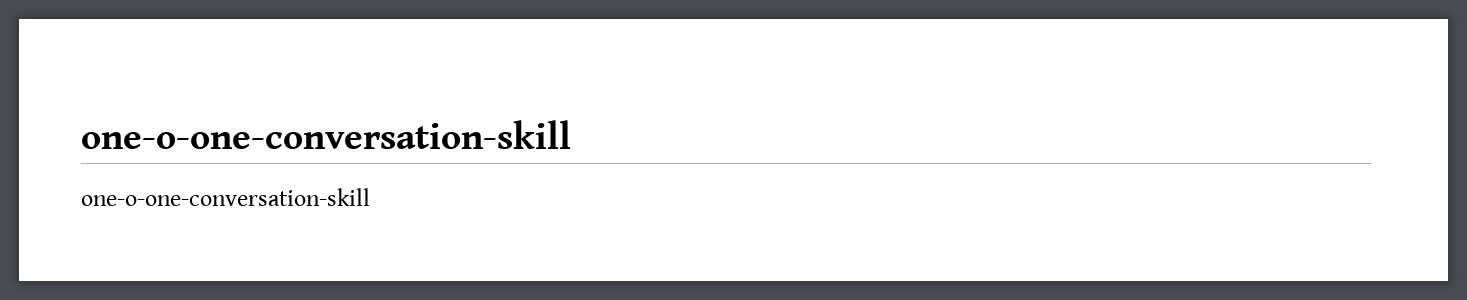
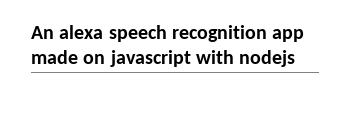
[81,120,571,149] [81,188,370,206] one-o-one-conversation-skill // one-o-one-conversation-skill -> [31,25,305,42] [31,50,296,67] An alexa speech recognition app made on javascript with nodejs

